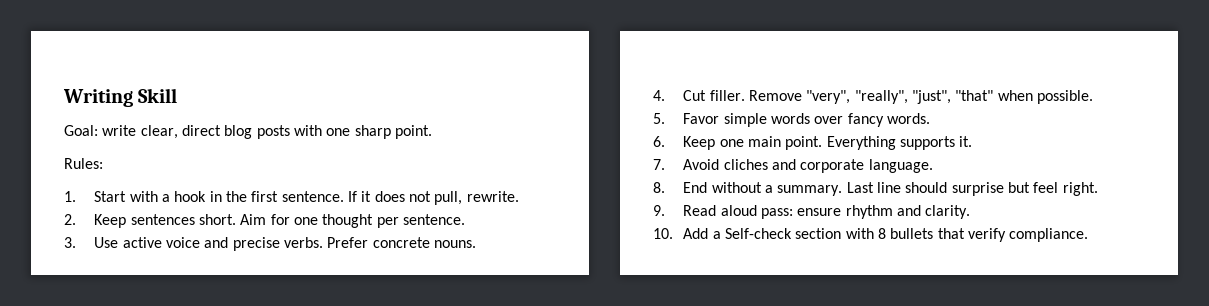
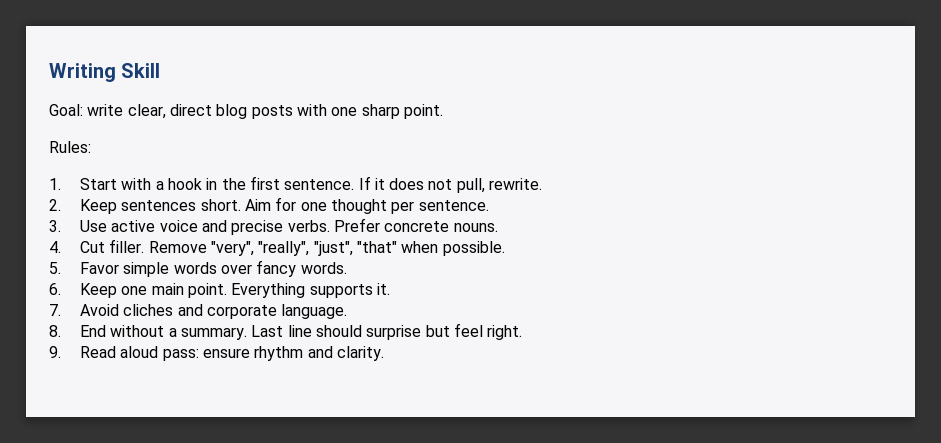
[653,228,1089,242] // 10. Add a Self-check section with 8 bullets that verify compliance. -> (384, 353) none

